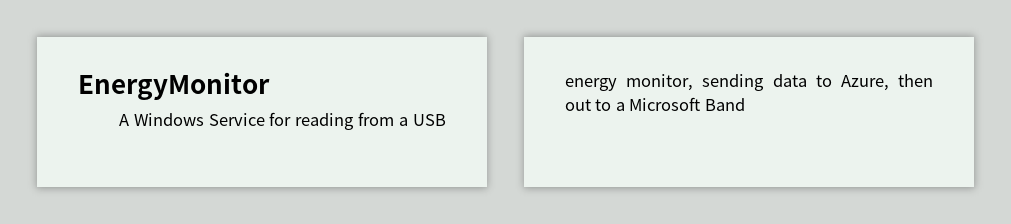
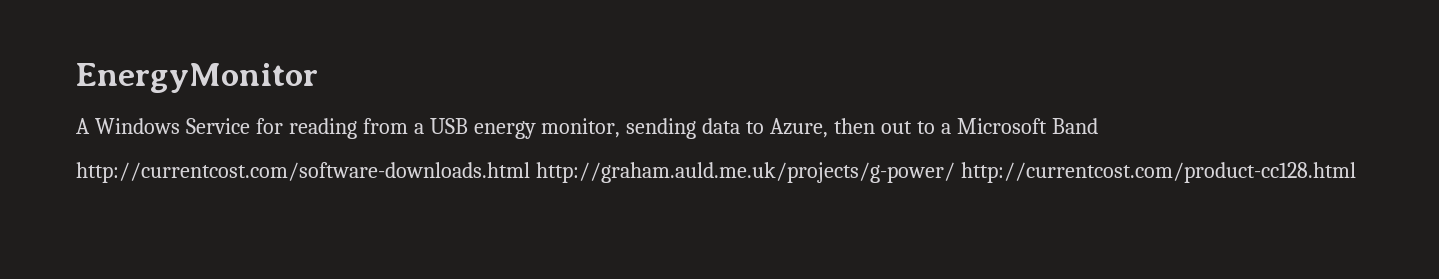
(745, 104) none -> [76,162,1356,183] // http://currentcost.com/software-downloads.html http://graham.auld.me.uk/projects/g-power/ http://currentcost.com/product-cc128.html

